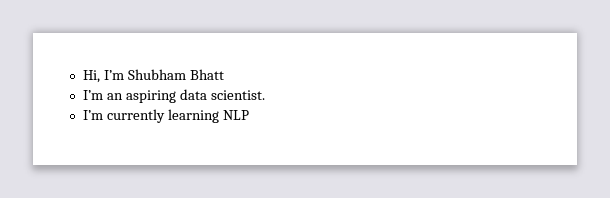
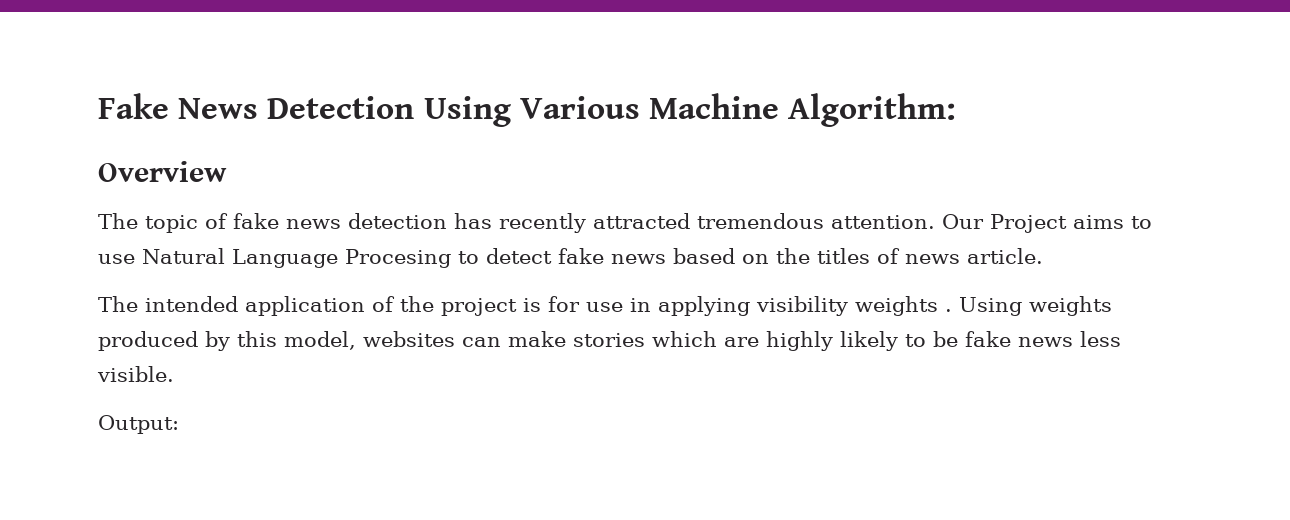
[82,69,224,83] [82,89,265,103] [82,109,249,123] Hi, I’m Shubham Bhatt // I’m an aspiring data scientist. // I’m currently learning NLP -> [98,93,957,127] [98,161,227,182] [98,213,1152,233] [98,248,1043,268] [98,296,1112,316] [98,331,1121,351] [97,366,174,382] [98,415,179,434] Fake News Detection Using Various Machine Algorithm: // Overview // The topic of fake news detection has recently attracted tremendous attention. Our Project aims to use Natural Language Procesing to detect fake news based on the titles of news article. // The intended application of the project is for use in applying visibility weights . Using weights produced by this model, websites can make stories which are highly likely to be fake news less visible. // Output:

